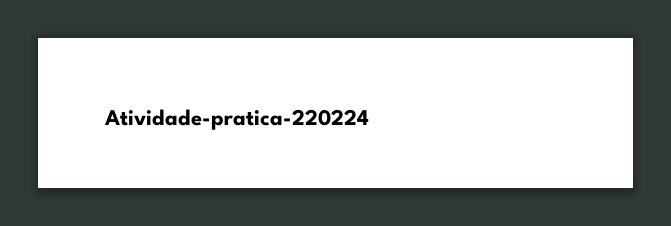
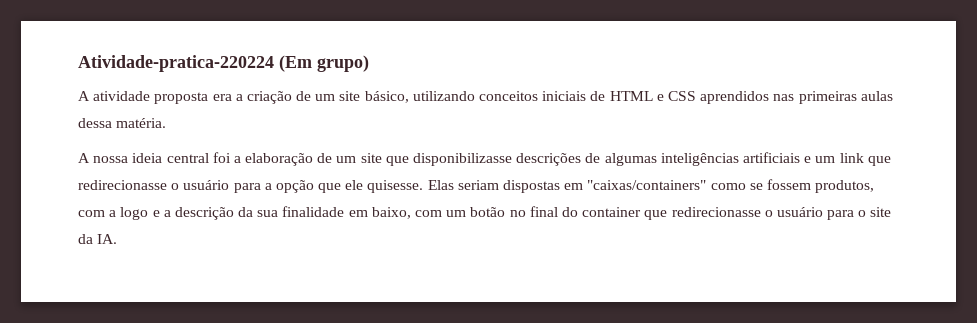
(369, 119) none -> [279,55,369,72] [78,91,893,104] [78,118,167,128] [78,152,891,166] [78,179,875,193] [78,206,892,220] [78,234,118,244] (Em grupo) // A atividade proposta era a criação de um site básico, utilizando conceitos iniciais de HTML e CSS aprendidos nas primeiras aulas dessa matéria. // A nossa ideia central foi a elaboração de um site que disponibilizasse descrições de algumas inteligências artificiais e um link que redirecionasse o usuário para a opção que ele quisesse. Elas seriam dispostas em "caixas/containers" como se fossem produtos, com a logo e a descrição da sua finalidade em baixo, com um botão no final do container que redirecionasse o usuário para o site da IA.

